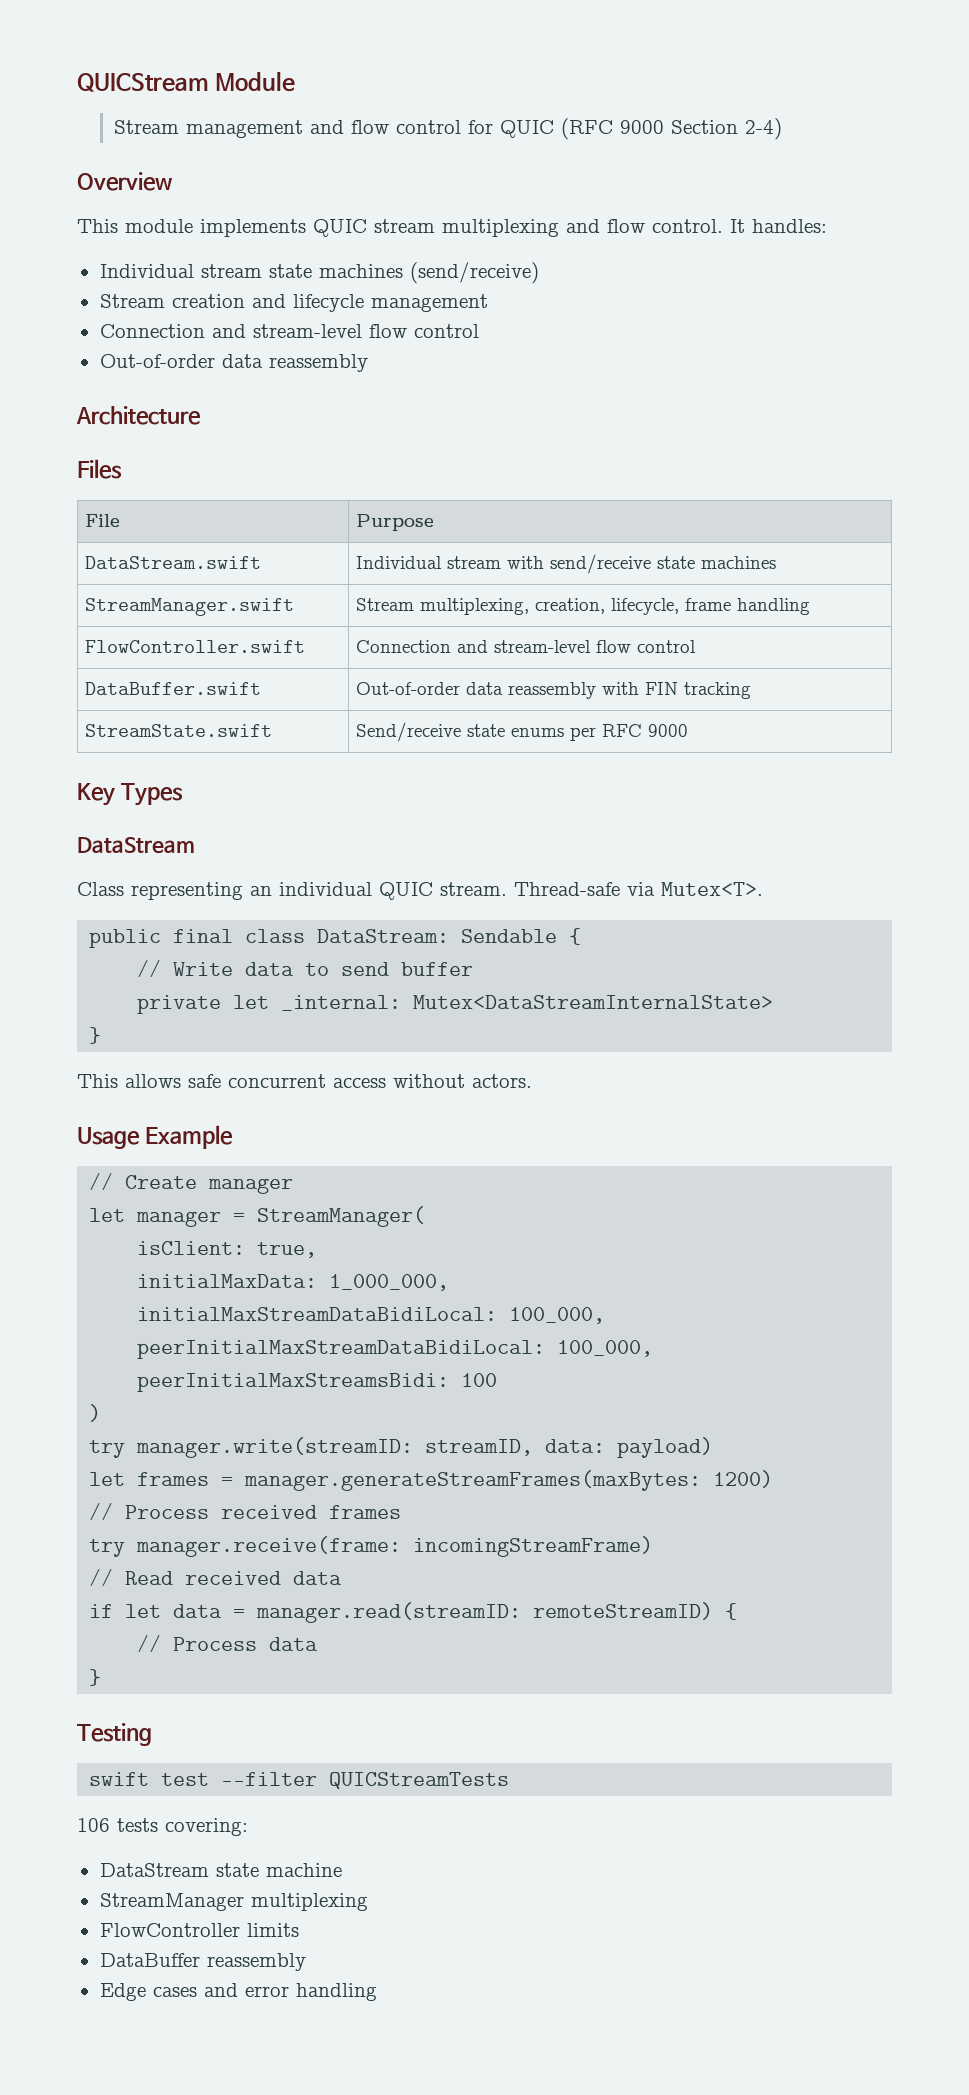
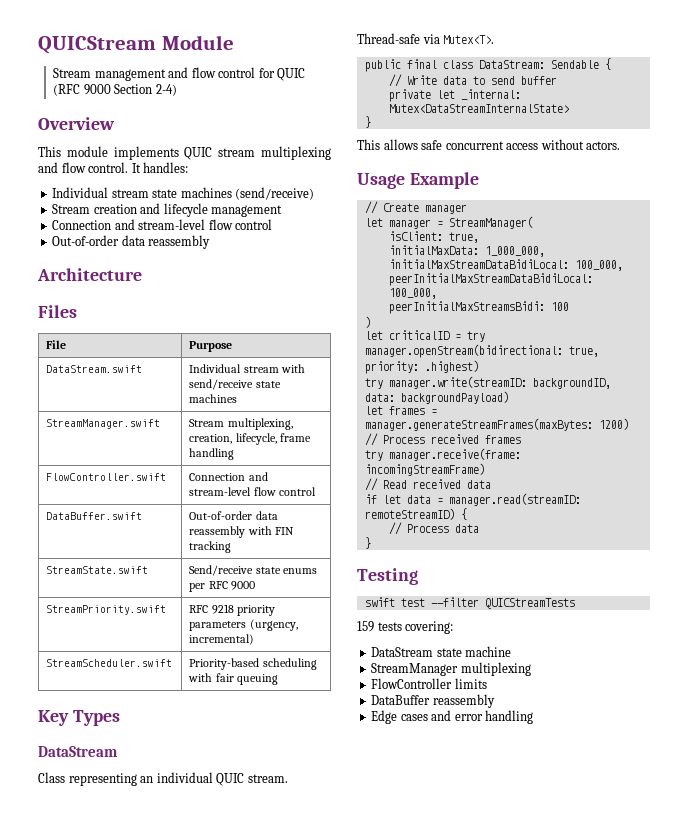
(689, 730) none -> [46,605,167,615] [189,604,275,616] [189,619,298,631] [189,634,255,645] [46,659,173,667] [189,658,317,670] [188,673,278,685] // StreamPriority.swift | RFC 9218 priority parameters (urgency, incremental) // StreamScheduler.swift | Priority-based scheduling with fair queuing
(102, 1413) none -> [364,330,485,342] [364,344,599,358] [364,360,479,374] // let criticalID = try manager.openStream(bidirectional: true, priority: .highest)
[425,1437,714,1458] streamID, data: payload) -> [532,378,611,389] [364,391,509,404] backgroundID, data: backgroundPayload)
[77,1818,110,1832] 106 -> [357,621,374,632] 159

